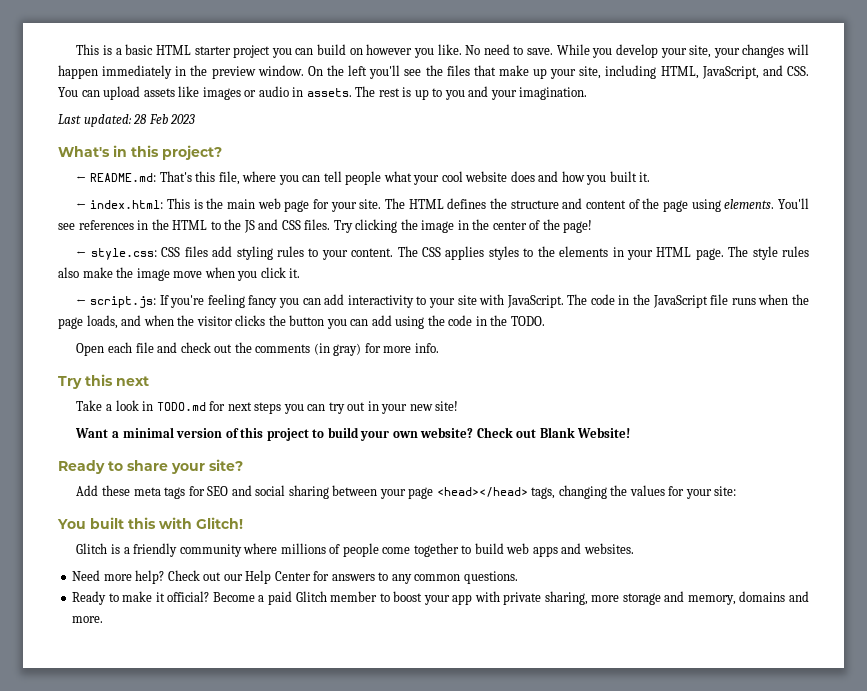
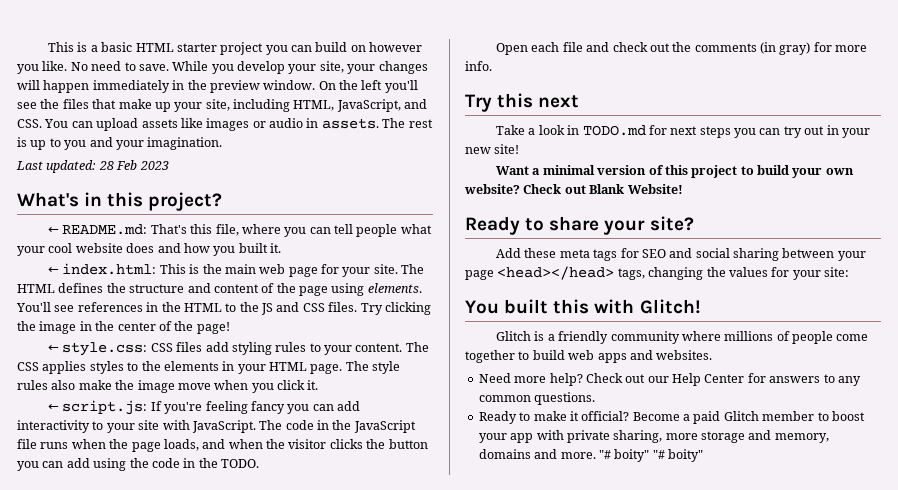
(104, 619) none -> [598,449,703,462] "# boity" "# boity"

